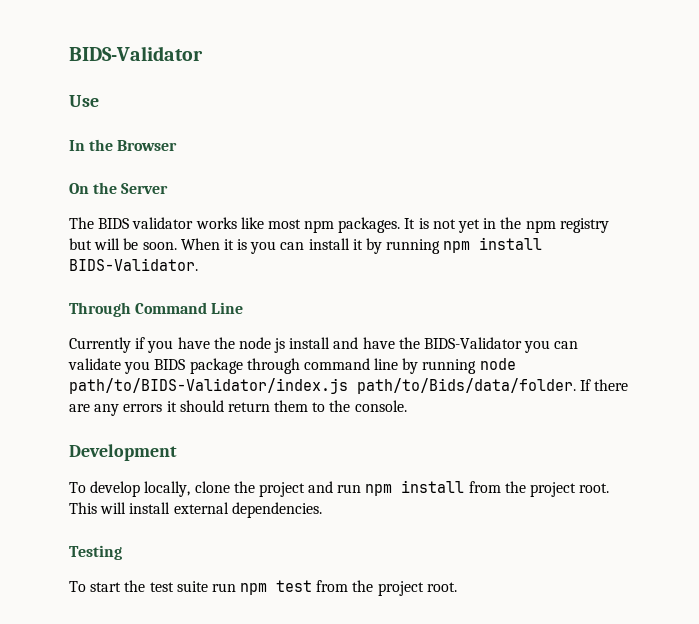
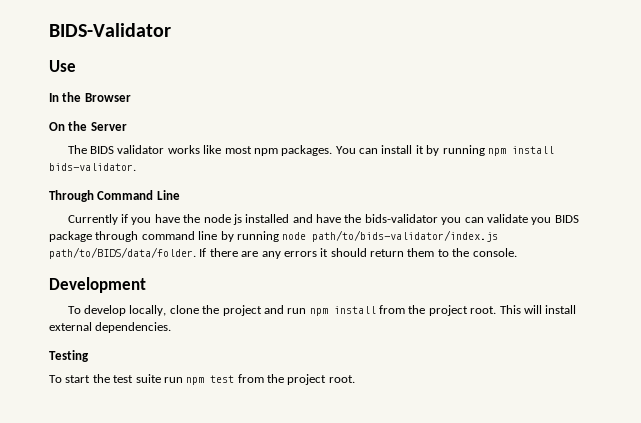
[404,217,609,233] [69,238,277,254] It is not yet in the npm registry but will be soon. When it is you -> [335,146,356,154] You
[69,258,198,271] BIDS-Validator. -> [49,163,136,171] bids-validator.
[289,337,331,349] install -> [245,214,290,223] installed
[424,337,523,349] BIDS-Validator -> [364,214,438,223] bids-validator
[69,378,576,394] path/to/BIDS-Validator/index.js path/to/Bids/data/folder. -> [312,230,499,242] [49,247,196,259] path/to/bids-validator/index.js path/to/BIDS/data/folder.

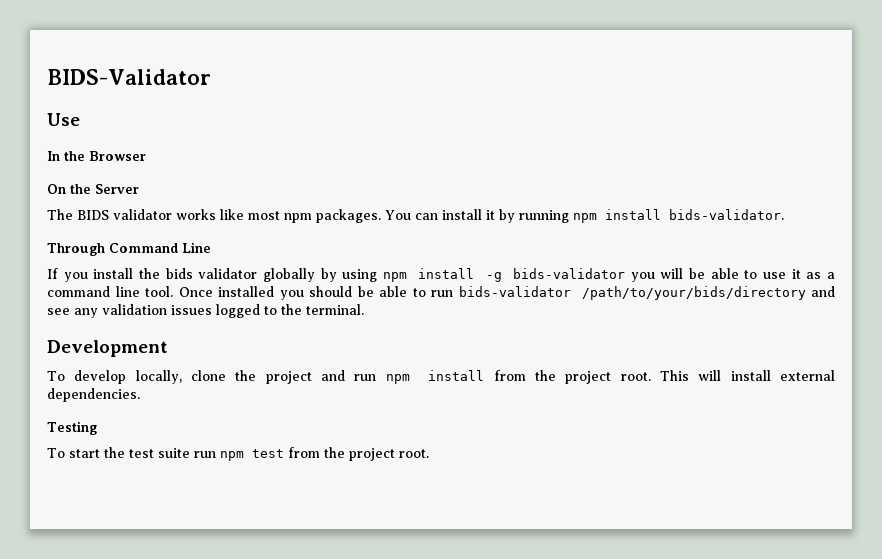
[67,214,579,225] [49,230,499,242] [49,247,435,259] Currently if you have the node js installed and have the bids-validator you can validate you BIDS package through command line by running node path/to/bids-validator/index.js path/to/BIDS/data/folder. If there are any errors it should return them -> [47,268,835,282] [47,286,835,300] [47,304,260,318] If you install the bids validator globally by using npm install -g bids-validator you will be able to use it as a command line tool. Once installed you should be able to run bids-validator /path/to/your/bids/directory and see any validation issues logged
[472,248,517,257] console. -> [306,304,364,315] terminal.

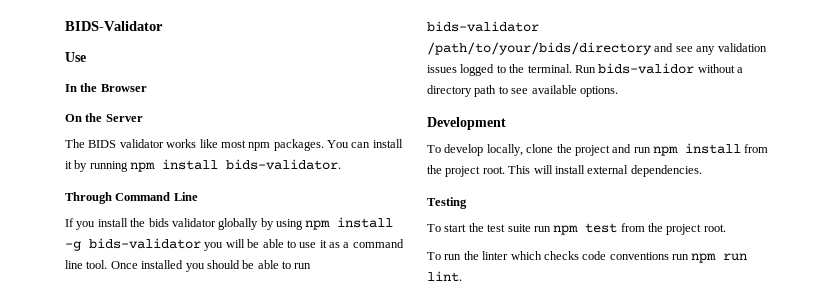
(364, 309) none -> [574,63,743,74] [427,85,618,97] Run bids-validor without a directory path to see available options.
(429, 453) none -> [427,251,748,263] [427,271,462,282] // To run the linter which checks code conventions run npm run lint.

